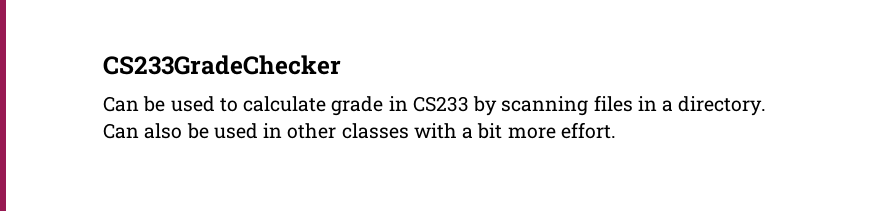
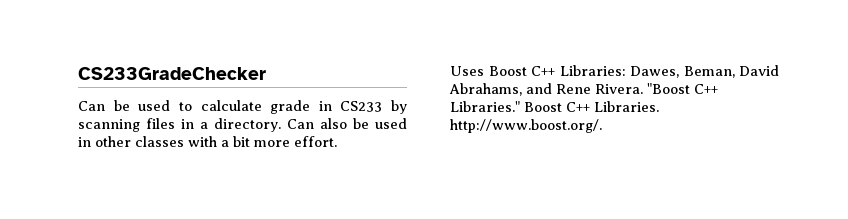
(616, 130) none -> [450,65,779,78] [449,83,718,96] [450,101,659,112] [450,119,602,133] // Uses Boost C++ Libraries: Dawes, Beman, David Abrahams, and Rene Rivera. "Boost C++ Libraries." Boost C++ Libraries. http://www.boost.org/.

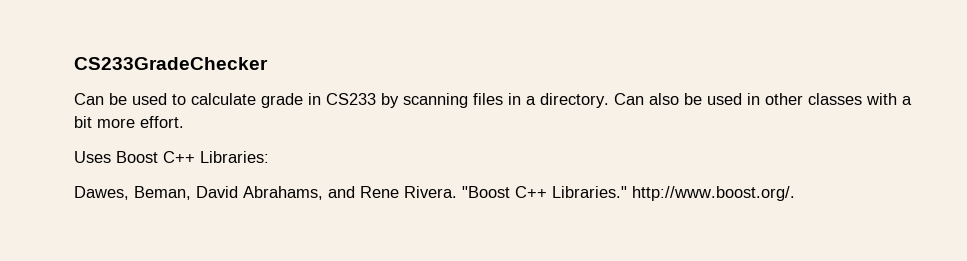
(626, 70) none -> (269, 157) //
[524,101,659,112] Boost C++ Libraries. -> (627, 192) none

